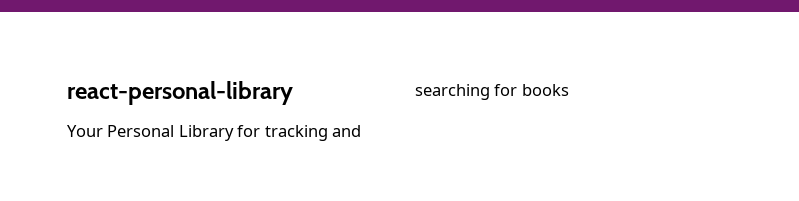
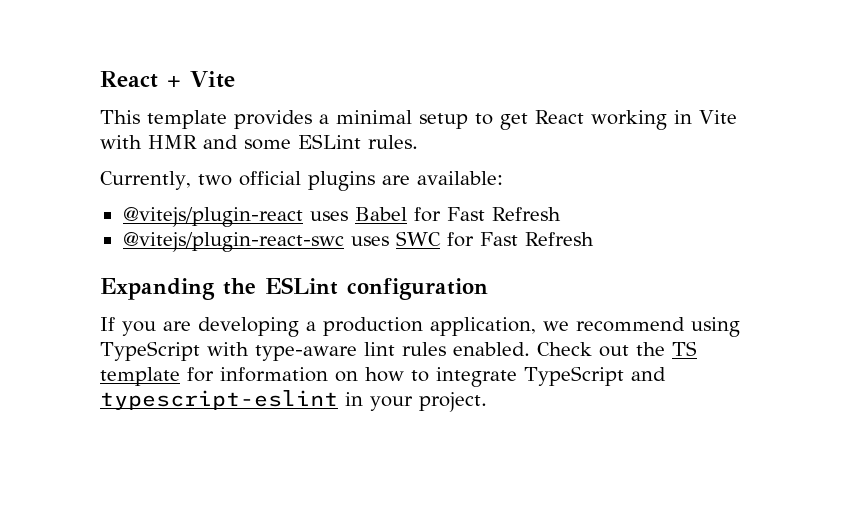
[67,81,293,105] [67,125,362,141] [415,84,569,100] react-personal-library // Your Personal Library for tracking and searching for books -> [100,71,235,88] [100,110,737,130] [100,134,418,150] [100,171,503,191] [122,207,561,227] [122,231,594,252] [100,277,488,300] [100,317,740,337] [100,341,697,361] [100,366,666,387] [100,390,487,412] React + Vite // This template provides a minimal setup to get React working in Vite with HMR and some ESLint rules. // Currently, two official plugins are available: // @vitejs/plugin-react uses Babel for Fast Refresh // @vitejs/plugin-react-swc uses SWC for Fast Refresh // Expanding the ESLint configuration // If you are developing a production application, we recommend using TypeScript with type-aware lint rules enabled. Check out the TS template for information on how to integrate TypeScript and typescript-eslint in your project.

